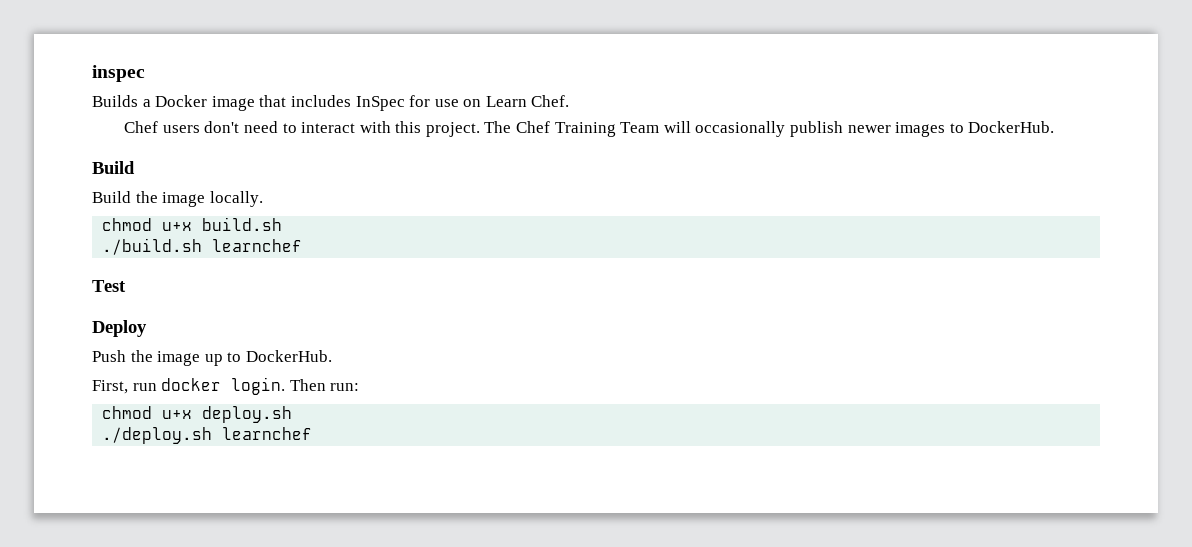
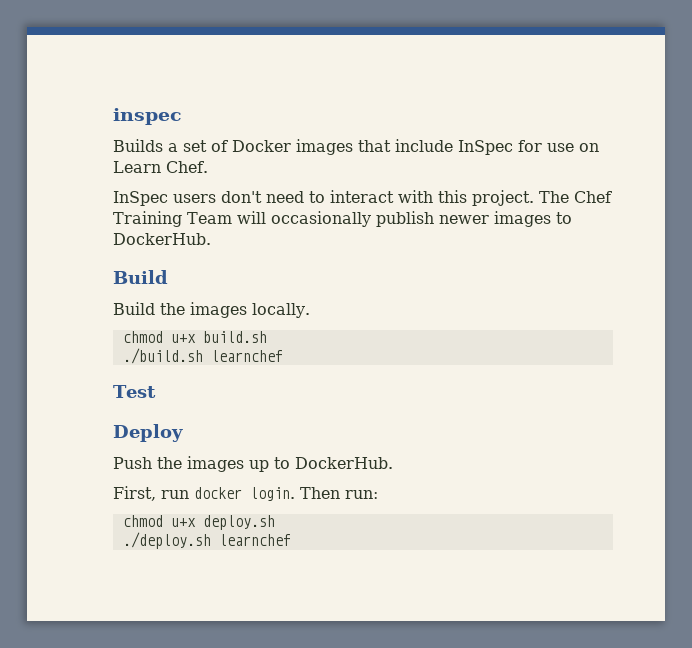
[155,95,351,111] Docker image that includes -> [183,139,453,155] set of Docker images that include
[124,121,159,133] Chef -> [113,191,168,206] InSpec
[162,192,206,207] image -> [190,302,247,318] images
[157,351,201,366] image -> [187,456,244,472] images

